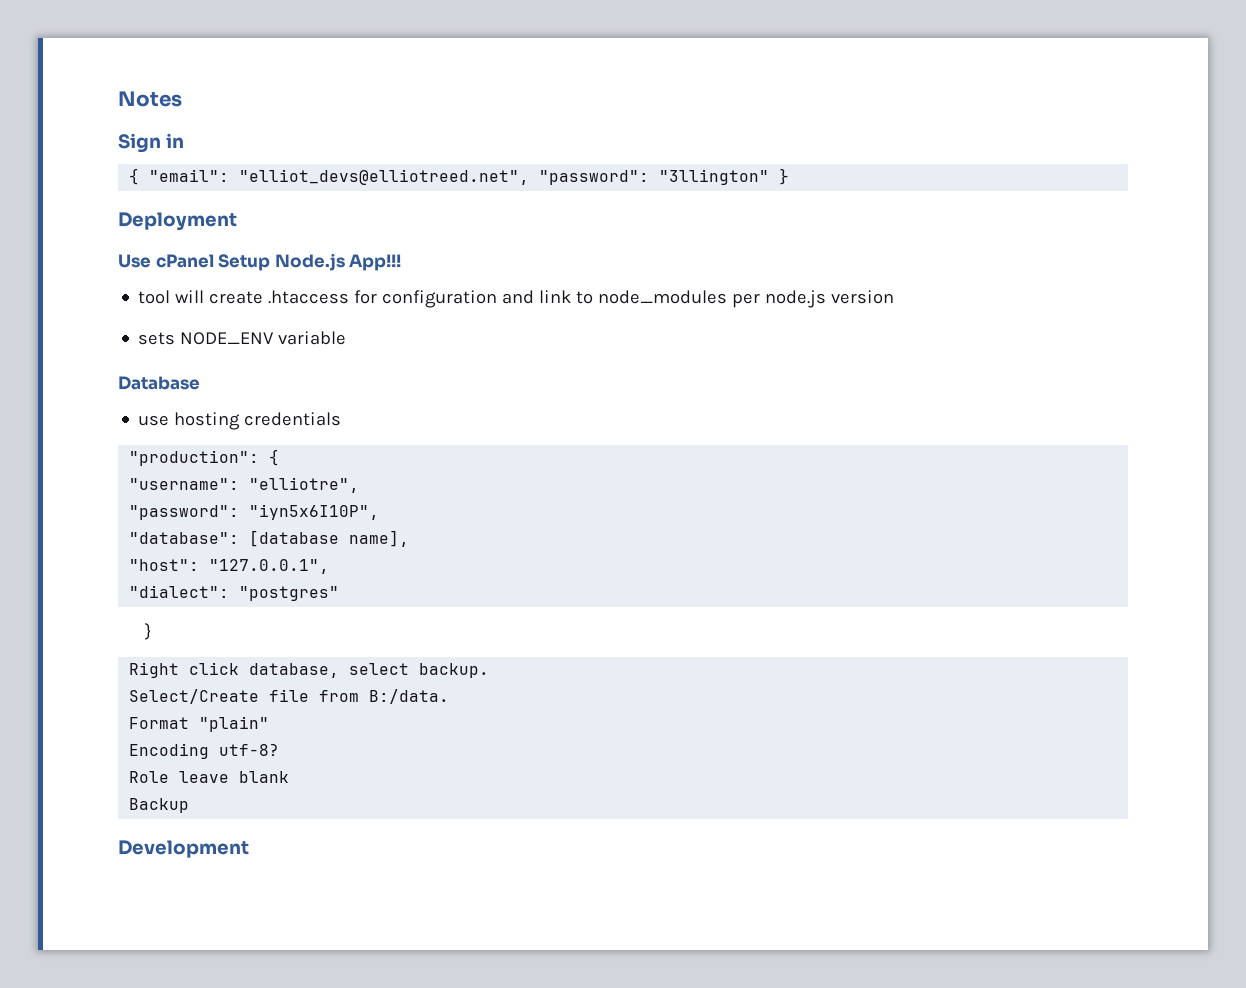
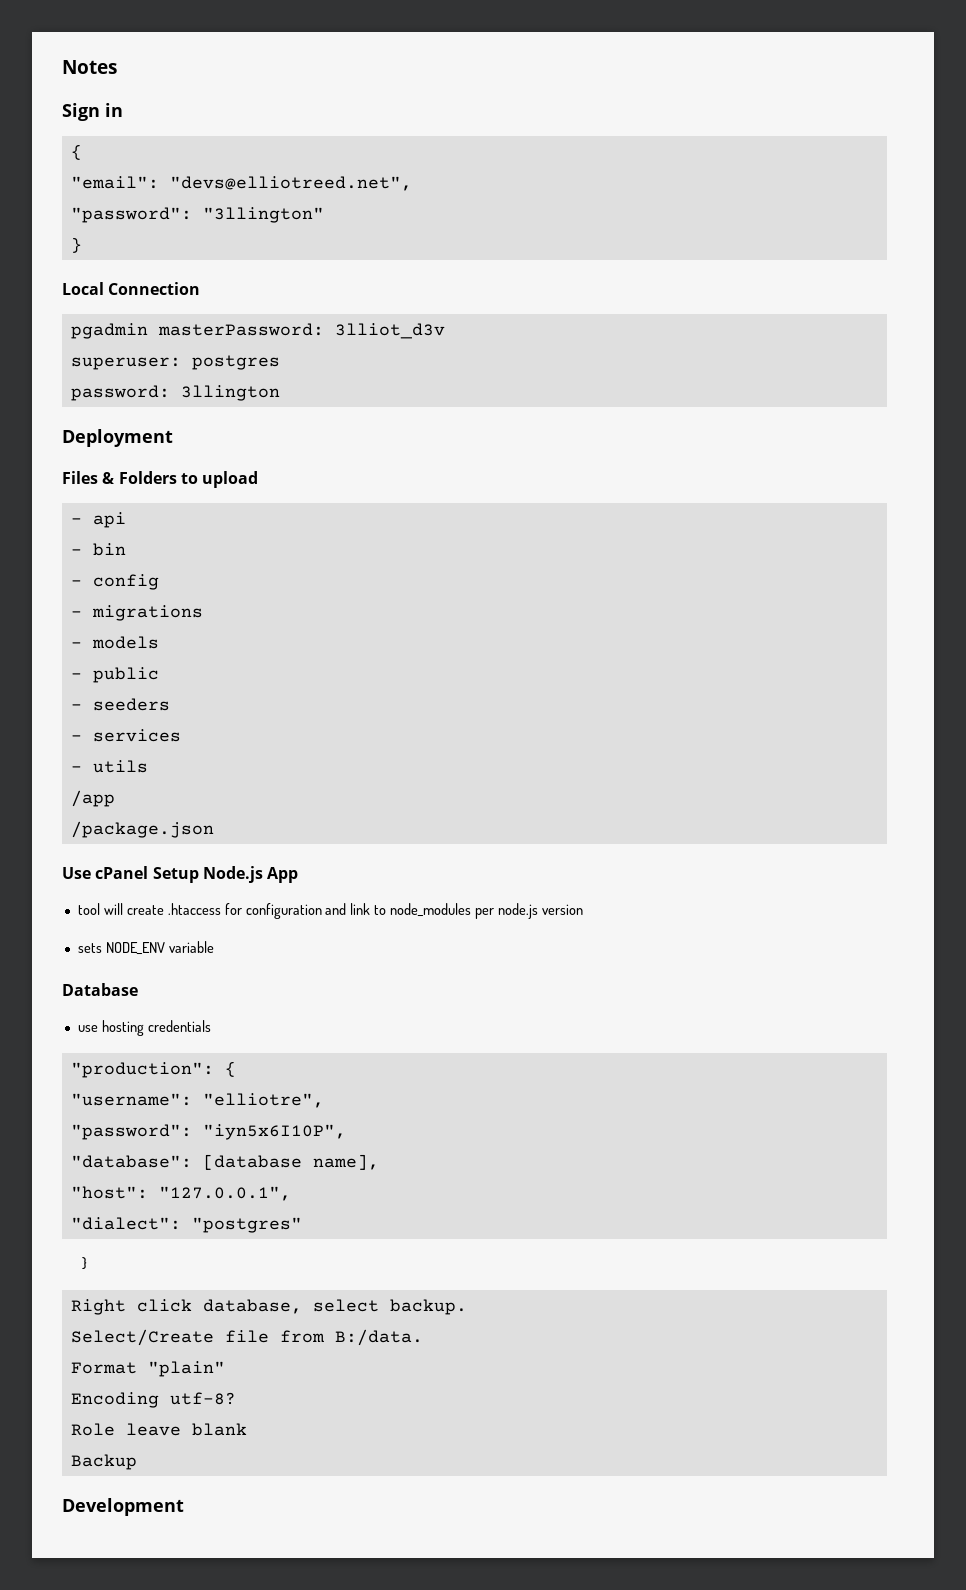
[149,169,530,185] "email": "elliot_devs@elliotreed.net", -> [70,176,412,191] // "email": "devs@elliotreed.net", //
[779,168,790,185] [118,212,237,231] } // Deployment -> [70,237,82,253] [62,282,201,295] [70,323,445,339] [70,355,280,370] [70,385,280,401] [62,429,173,447] [62,471,259,488] [70,512,126,528] [70,543,126,556] [70,574,159,590] [70,605,203,621] [70,636,159,649] [70,667,159,683] [70,698,170,711] [70,729,181,742] [70,760,148,773] [70,790,115,807] [70,821,214,838] // } // Local Connection // pgadmin masterPassword: 3lliot_d3v // superuser: postgres // password: 3llington // Deployment // Files & Folders to upload // - api // - bin // - config // - migrations // - models // - public // - seeders // - services // - utils // /app // /package.json
[349,254,402,271] App!!! -> [267,867,299,883] App

